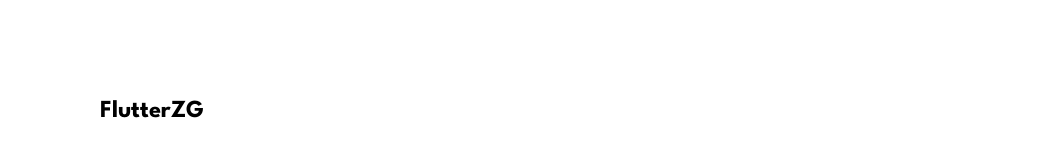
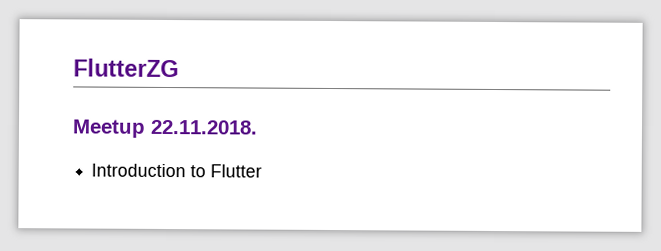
(204, 109) none -> [72,119,258,138] [91,163,263,178] // Meetup 22.11.2018. // Introduction to Flutter

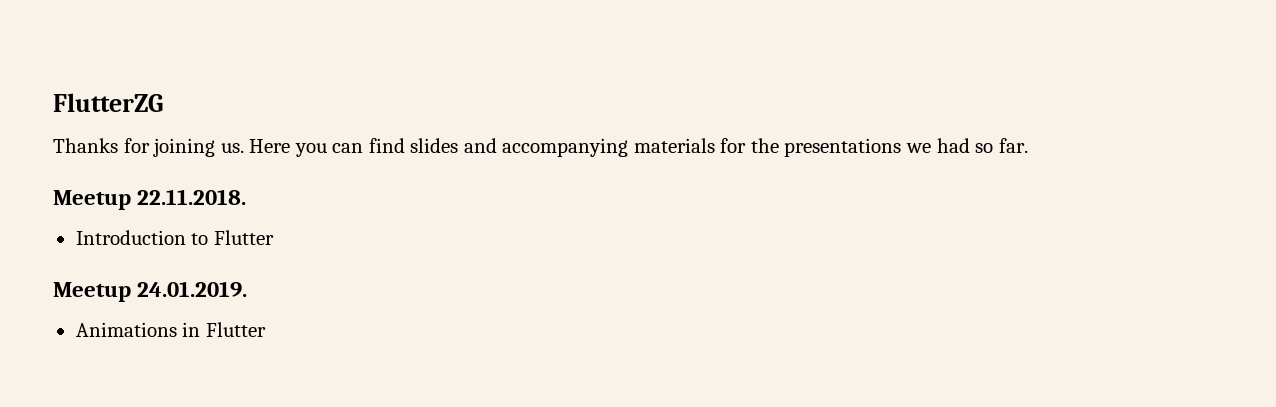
(179, 68) none -> [53,138,1028,157] // Thanks for joining us. Here you can find slides and accompanying materials for the presentations we had so far.
(263, 171) none -> [53,281,248,302] [75,322,266,337] // Meetup 24.01.2019. // Animations in Flutter

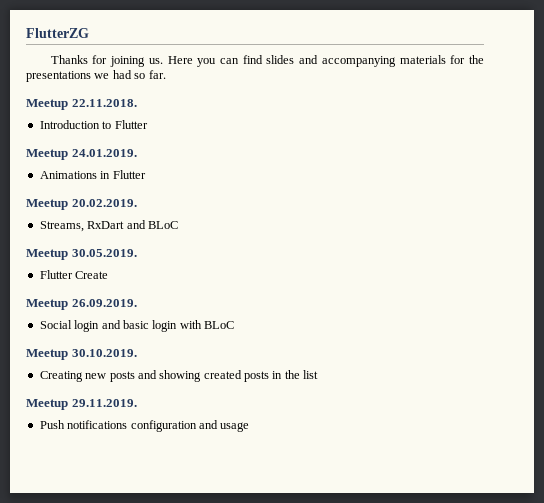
(266, 329) none -> [26,199,137,210] [39,220,178,232] [26,249,137,260] [39,270,109,279] [26,299,137,310] [39,320,234,332] [26,349,137,360] [39,370,319,382] [26,399,137,410] [39,420,250,432] // Meetup 20.02.2019. // Streams, RxDart and BLoC // Meetup 30.05.2019. // Flutter Create // Meetup 26.09.2019. // Social login and basic login with BLoC // Meetup 30.10.2019. // Creating new posts and showing created posts in the list // Meetup 29.11.2019. // Push notifications configuration and usage

